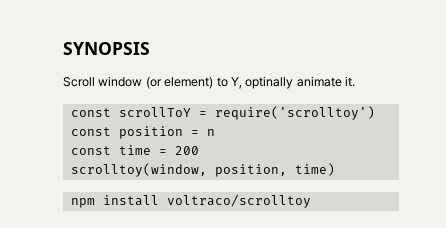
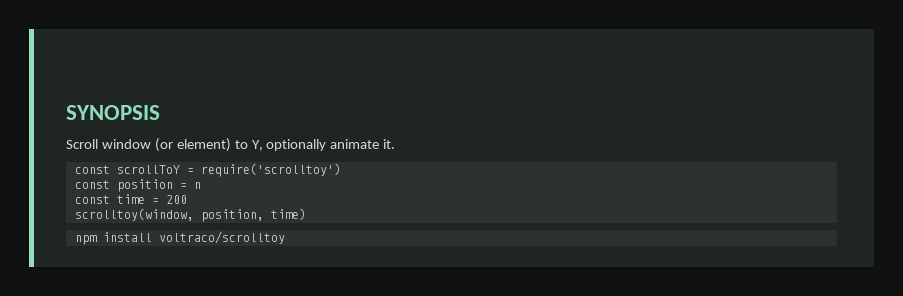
[245,76,294,89] optinally -> [266,139,327,151] optionally

